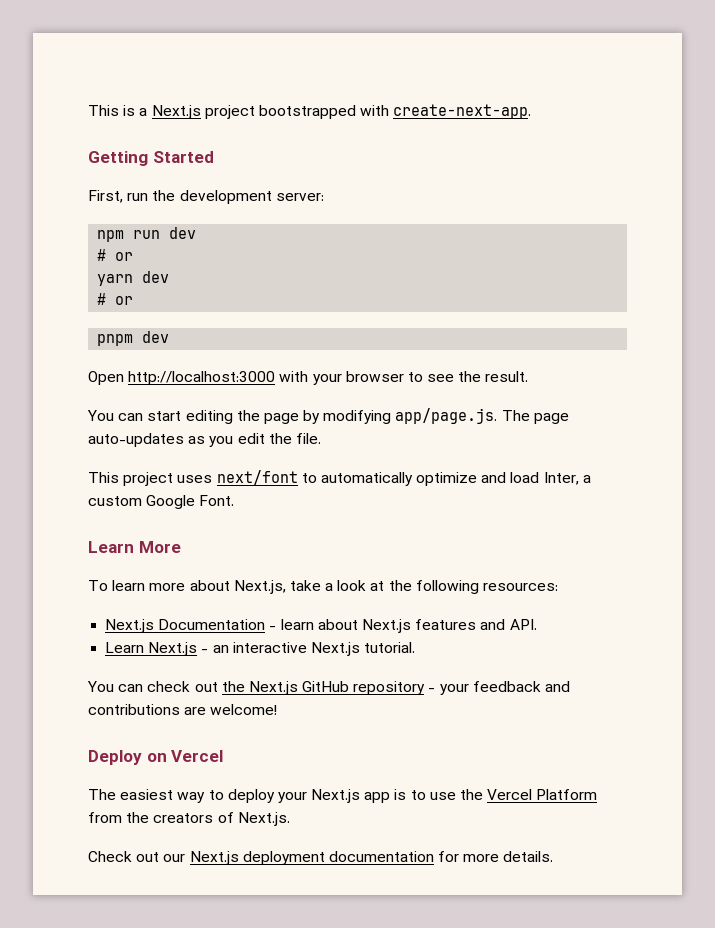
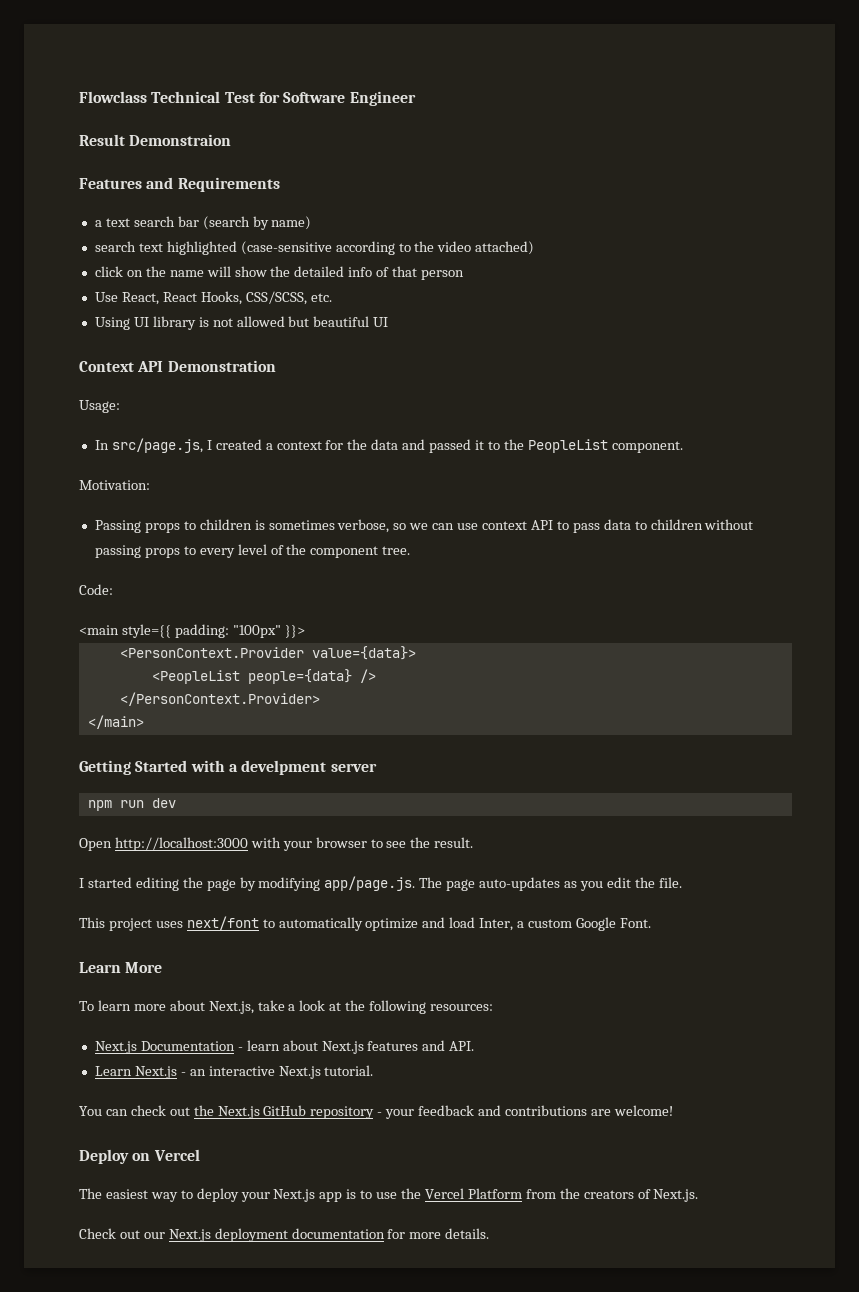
[88,104,532,119] [88,151,214,166] [88,190,324,204] [97,227,197,242] [97,249,134,261] [97,271,170,286] [97,293,134,305] [97,334,134,346] This is a Next.js project bootstrapped with create-next-app. // Getting Started // First, run the development server: // npm run dev // # or // yarn dev // # or // pnpm -> [79,91,416,106] [79,134,232,146] [79,177,280,192] [94,216,312,230] [94,241,535,255] [94,266,465,280] [94,291,332,305] [94,316,389,330] [79,360,276,372] [79,400,120,413] [94,438,683,453] [79,480,150,490] [94,519,754,533] [94,544,411,558] [79,584,113,595] [79,624,305,638] [119,646,416,660] [151,669,376,684] [119,692,320,706] [87,715,144,729] [79,760,377,775] [87,800,144,811] Flowclass Technical Test for Software Engineer // Result Demonstraion // Features and Requirements // a text search bar (search by name) // search text highlighted (case-sensitive according to the video attached) // click on the name will show the detailed info of that person // Use React, React Hooks, CSS/SCSS, etc. // Using UI library is not allowed but beautiful UI // Context API Demonstration // Usage: // In src/page.js, I created a context for the data and passed it to the PeopleList component. // Motivation: // Passing props to children is sometimes verbose, so we can use context API to pass data to children without passing props to every level of the component tree. // Code: // <main style={{ padding: "100px" }}> // <PersonContext.Provider value={data}> // <PeopleList people={data} /> // </PersonContext.Provider> // </main> // Getting Started with a develpment server // npm run
[87,410,182,421] You can start -> [79,877,132,888] I started

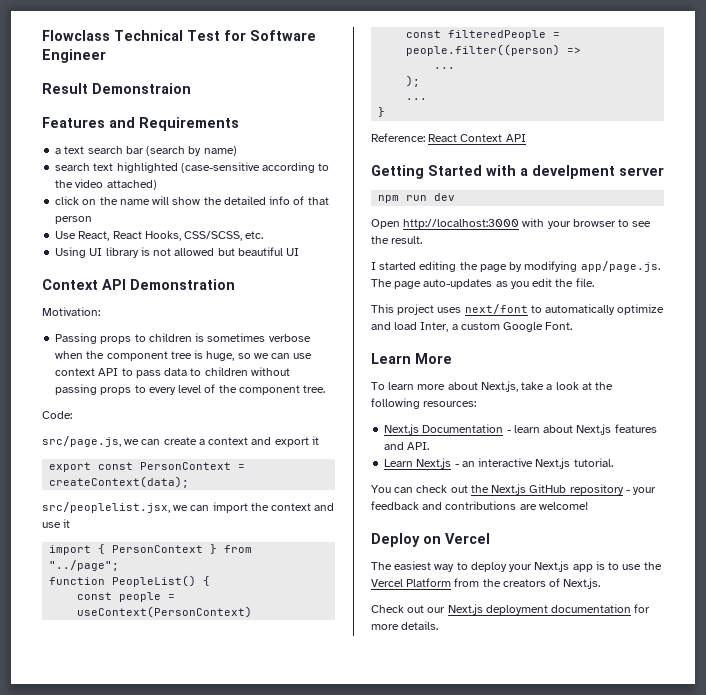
[79,400,120,413] [94,438,683,453] // Usage: // In src/page.js, I created a context for the data and passed it to the PeopleList component. -> (235, 284) none
[337,519,390,533] verbose, -> [268,334,311,342] [55,350,235,361] verbose when the component tree is huge,
[79,624,305,638] [119,646,416,660] [151,669,376,684] [119,692,320,706] [87,715,144,729] <main style={{ padding: "100px" }}> // <PersonContext.Provider value={data}> // <PeopleList people={data} /> // </PersonContext.Provider> // </main> -> [42,436,319,447] [49,462,246,472] [49,476,190,488] [42,502,335,513] [42,519,71,528] [49,544,253,555] [49,560,120,571] [49,575,211,587] [77,592,176,602] [77,606,253,618] [406,30,561,40] [406,44,582,56] [434,67,456,69] [406,75,421,87] [406,98,428,100] [378,107,386,117] [371,133,526,142] src/page.js, we can create a context and export it // export const PersonContext = createContext(data); // src/peoplelist.jsx, we can import the context and use it // import { PersonContext } from "../page"; // function PeopleList() { // const people = useContext(PersonContext) // const filteredPeople = people.filter((person) => // ... // ); // ... // } // Reference: React Context API

